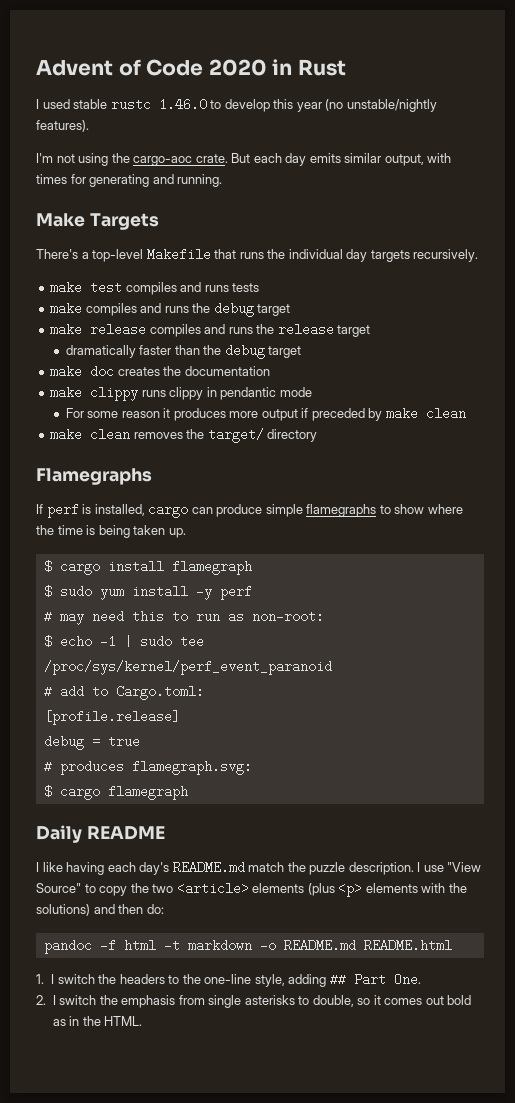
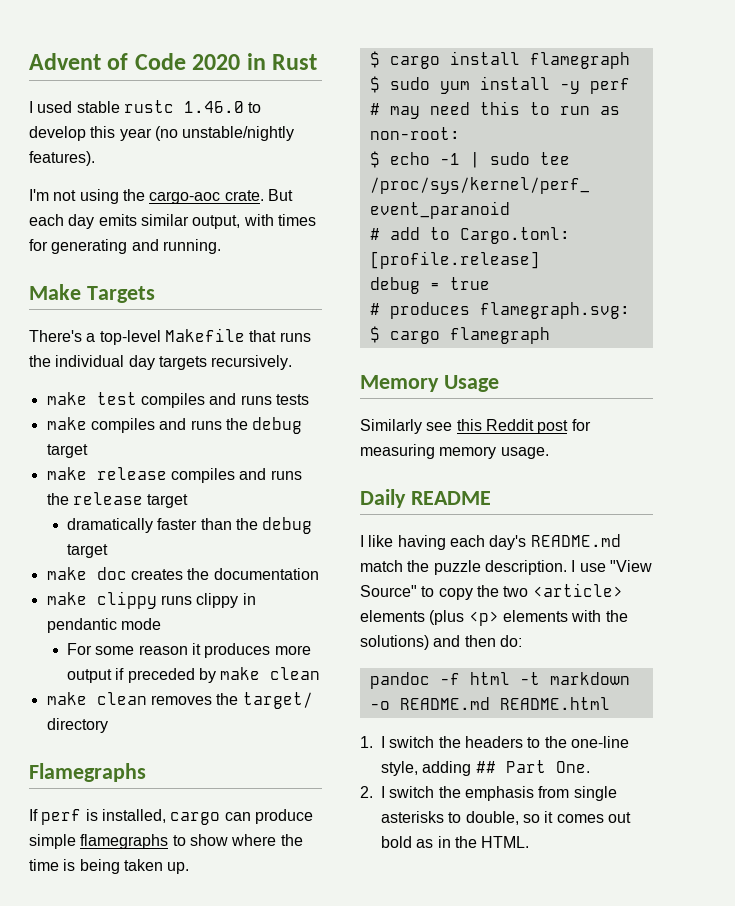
(188, 792) none -> [360,375,499,392] [360,419,591,434] [360,444,549,459] // Memory Usage // Similarly see this Reddit post for measuring memory usage.

